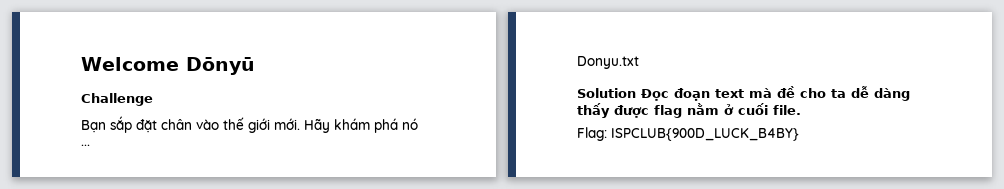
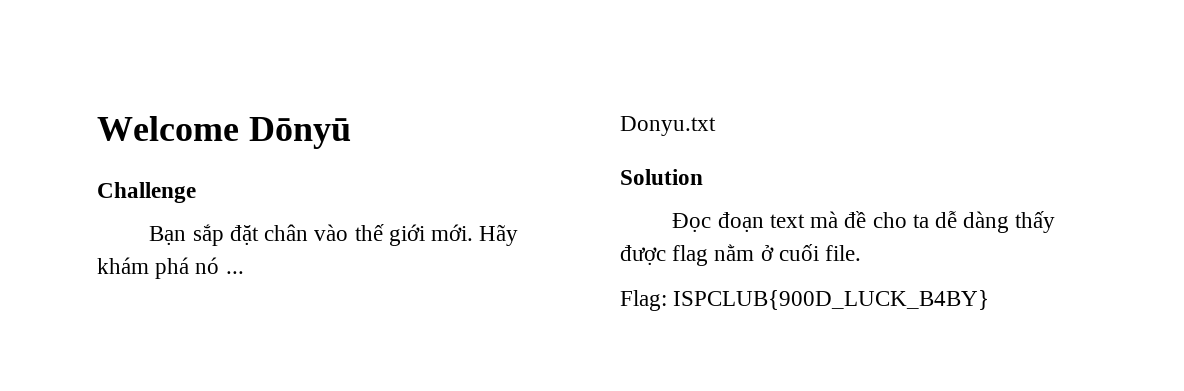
(636, 93) none -> (703, 177) //

